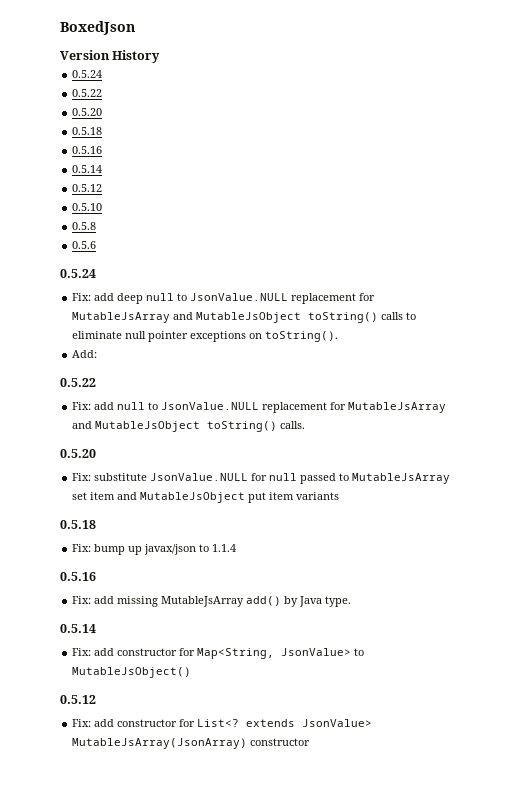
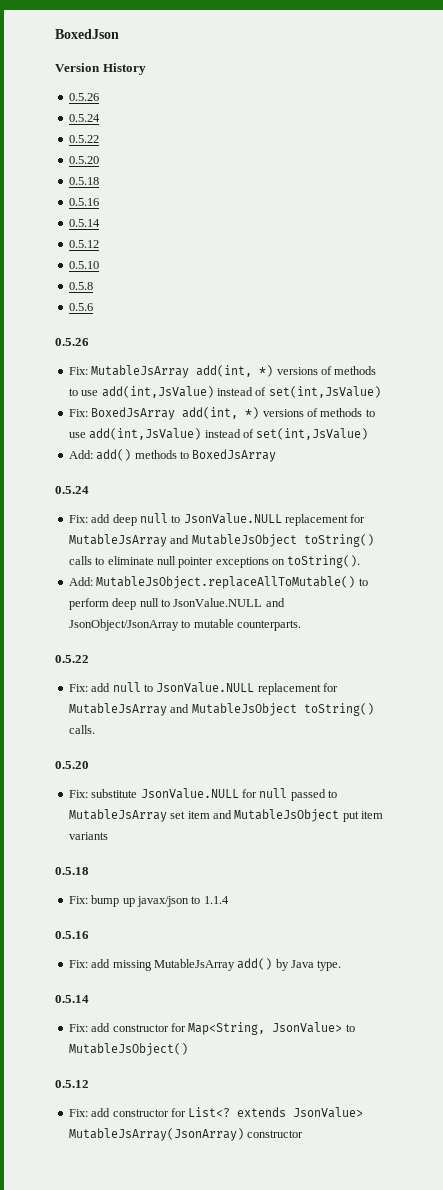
(161, 56) none -> [68,93,99,101] // 0.5.26
(97, 245) none -> [55,338,89,346] [68,365,377,378] [68,386,381,398] [68,407,375,420] [68,428,369,440] [68,449,277,462] // 0.5.26 // Fix: MutableJsArray add(int, *) versions of methods to use add(int,JsValue) instead of set(int,JsValue) // Fix: BoxedJsArray add(int, *) versions of methods to use add(int,JsValue) instead of set(int,JsValue) // Add: add() methods to BoxedJsArray
(98, 354) none -> [96,576,368,589] [68,598,285,610] [68,619,301,631] MutableJsObject.replaceAllToMutable() to perform deep null to JsonValue.NULL and JsonObject/JsonArray to mutable counterparts.

